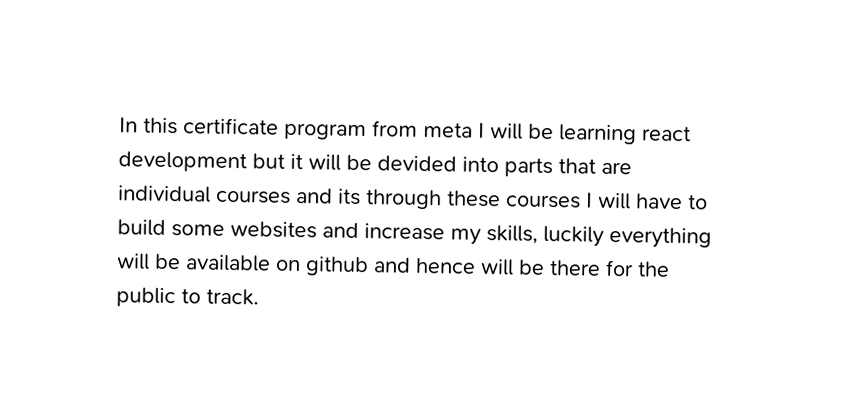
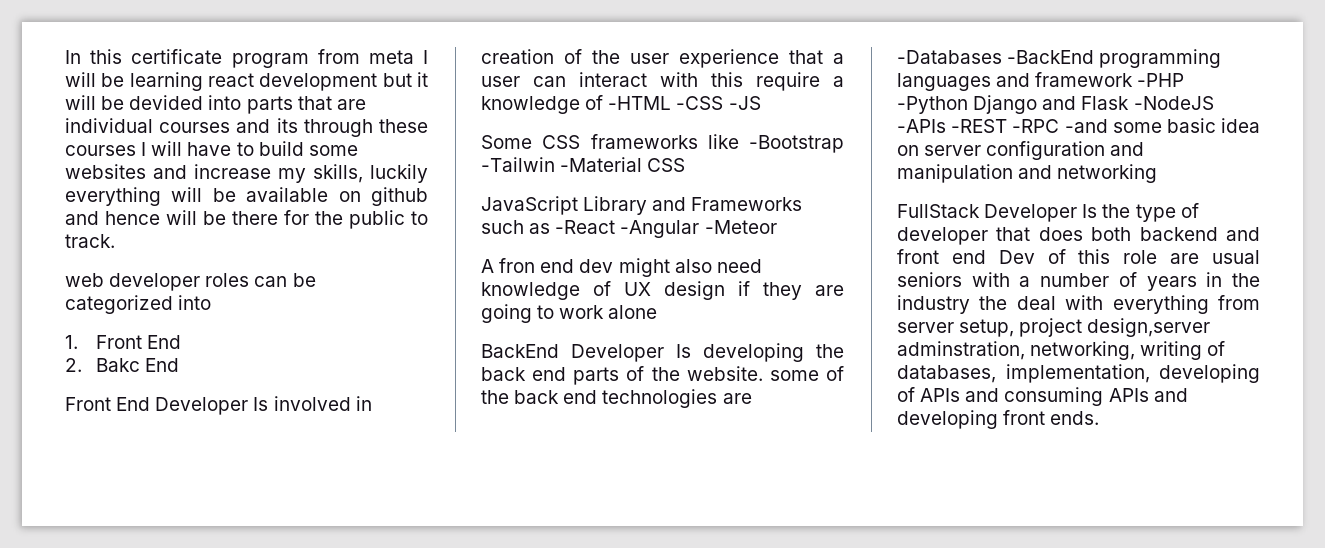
(259, 297) none -> [65,273,316,291] [65,295,212,314] [65,335,182,349] [65,358,180,372] [65,396,372,415] [481,49,844,68] [481,72,844,91] [481,95,761,114] [481,134,844,153] [481,157,686,172] [481,196,803,215] [481,220,777,238] [481,258,762,277] [481,281,844,300] [481,304,658,323] [481,343,844,362] [481,366,844,385] [481,389,752,408] [897,49,1222,68] [897,72,1185,91] [897,95,1214,114] [897,118,1260,133] [897,141,1145,160] [897,164,1158,183] [897,203,1199,222] [897,227,1260,245] [897,249,1260,264] [897,272,1260,291] [897,295,1260,314] [897,318,1211,337] [897,341,1226,360] [897,364,1260,383] [897,387,1188,406] [897,410,1100,429] // web developer roles can be categorized into // 1. Front End // 2. Bakc End // Front End Developer Is involved in creation of the user experience that a user can interact with this require a knowledge of -HTML -CSS -JS // Some CSS frameworks like -Bootstrap -Tailwin -Material CSS // JavaScript Library and Frameworks such as -React -Angular -Meteor // A fron end dev might also need knowledge of UX design if they are going to work alone // BackEnd Developer Is developing the back end parts of the website. some of the back end technologies are -Databases -BackEnd programming languages and framework -PHP -Python Django and Flask -NodeJS -APIs -REST -RPC -and some basic idea on server configuration and manipulation and networking // FullStack Developer Is the type of developer that does both backend and front end Dev of this role are usual seniors with a number of years in the industry the deal with everything from server setup, project design,server adminstration, networking, writing of databases, implementation, developing of APIs and consuming APIs and developing front ends.

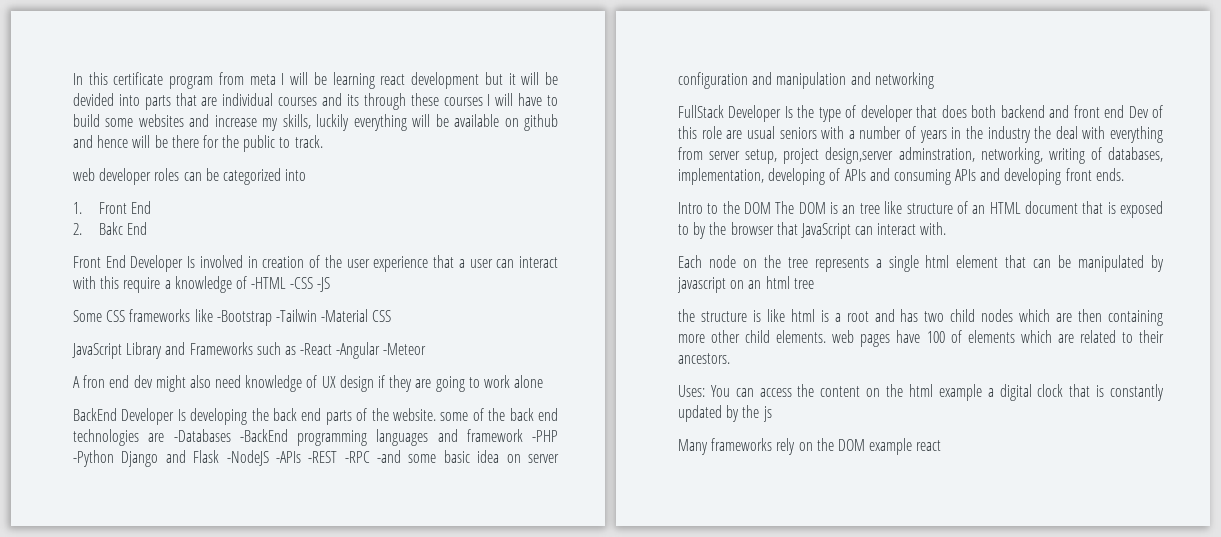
(1100, 418) none -> [678,201,1163,218] [678,222,947,239] [678,255,1164,272] [677,276,814,293] [678,309,1163,326] [678,330,1164,347] [678,353,730,364] [678,384,1164,401] [678,405,772,422] [678,438,942,455] // Intro to the DOM The DOM is an tree like structure of an HTML document that is exposed to by the browser that JavaScript can interact with. // Each node on the tree represents a single html element that can be manipulated by javascript on an html tree // the structure is like html is a root and has two child nodes which are then containing more other child elements. web pages have 100 of elements which are related to their ancestors. // Uses: You can access the content on the html example a digital clock that is constantly updated by the js // Many frameworks rely on the DOM example react

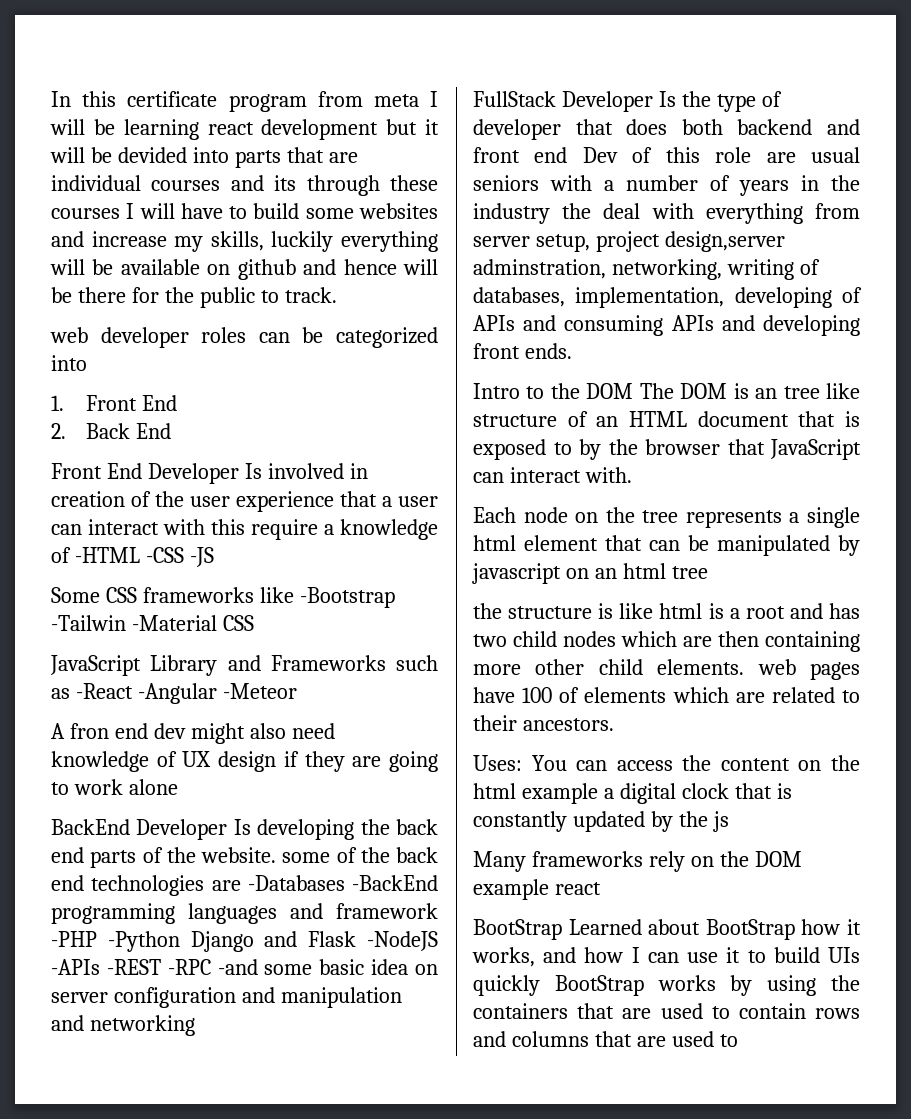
[98,222,123,235] Bakc -> [85,423,130,439] Back
(942, 445) none -> [473,919,861,940] [472,947,860,967] [473,975,860,996] [473,1003,860,1019] [473,1031,738,1047] // BootStrap Learned about BootStrap how it works, and how I can use it to build UIs quickly BootStrap works by using the containers that are used to contain rows and columns that are used to

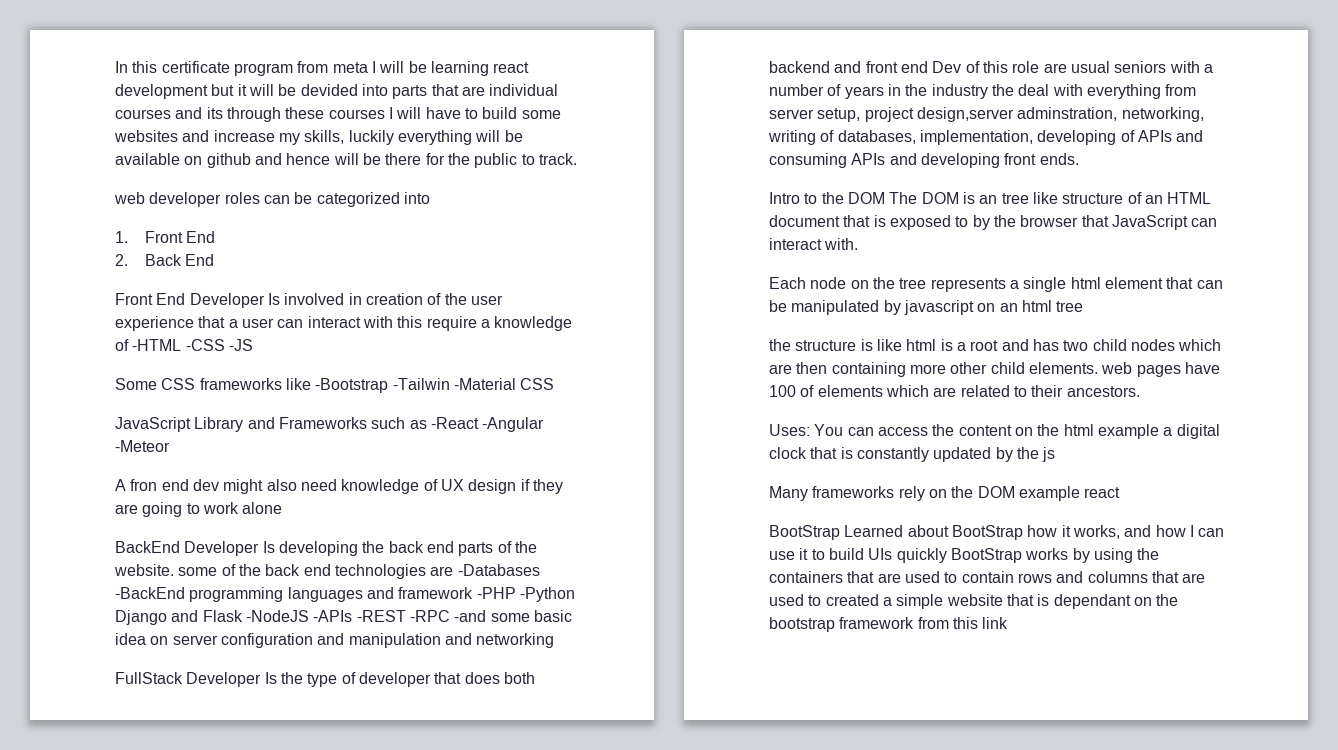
(738, 1040) none -> [825,594,1179,609] [769,617,1009,632] created a simple website that is dependant on the bootstrap framework from this link

